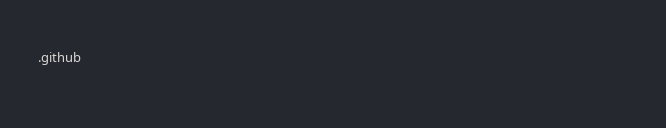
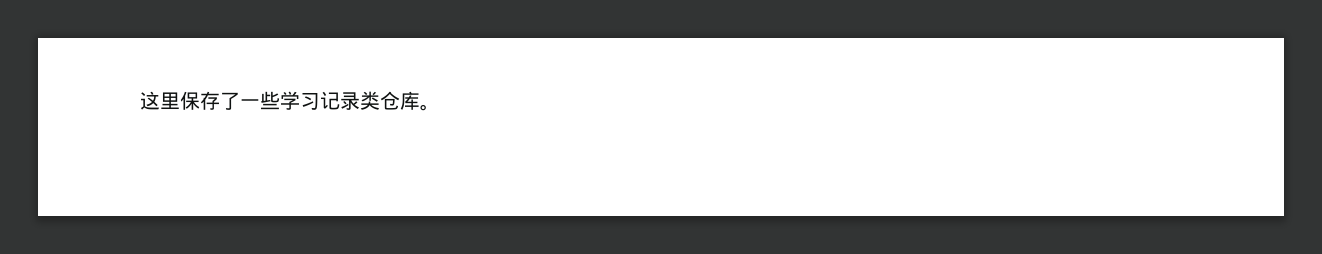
[38,52,81,65] .github -> [140,91,440,111] 这里保存了一些学习记录类仓库。

